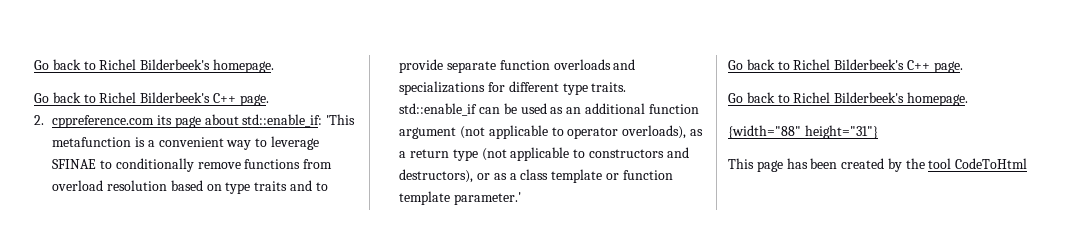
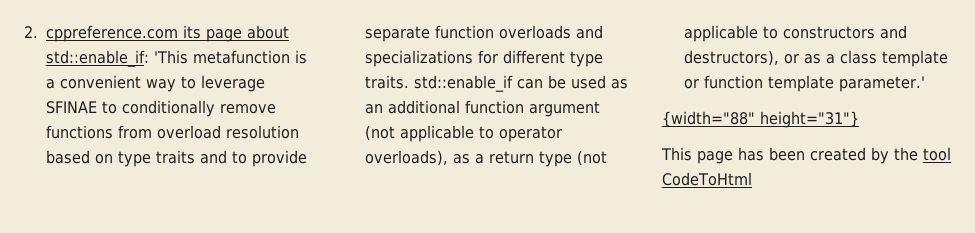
[34,59,274,73] [34,92,269,106] Go back to Richel Bilderbeek's homepage. // Go back to Richel Bilderbeek's C++ page. // -> (24, 32) none
[728,59,963,73] [728,92,968,106] // Go back to Richel Bilderbeek's C++ page. // Go back to Richel Bilderbeek's homepage. -> (925, 84) none

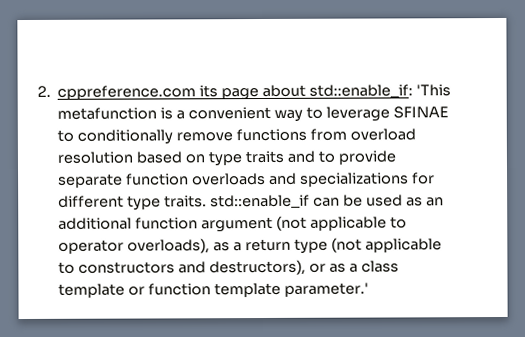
[662,111,859,128] [661,147,951,164] [662,172,752,186] // {width="88" height="31"} // This page has been created by the tool CodeToHtml -> (369, 289) none

